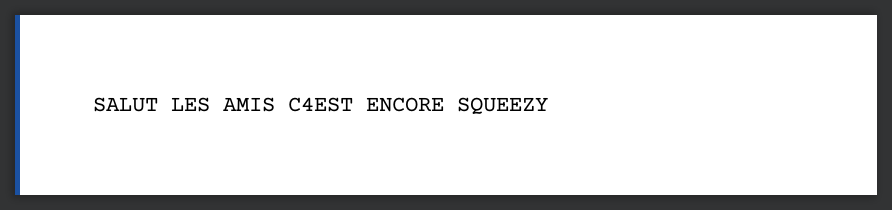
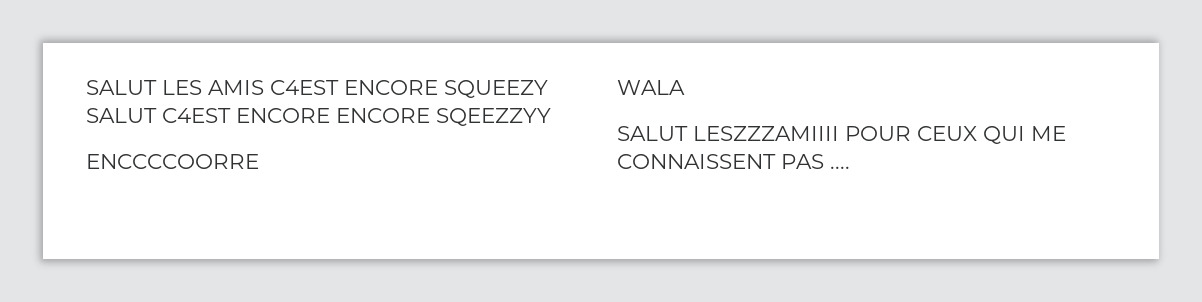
(548, 106) none -> [86,108,551,126] [86,154,259,169] [617,80,685,95] [617,126,1066,144] [617,154,850,169] SALUT C4EST ENCORE ENCORE SQEEZZYY // ENCCCCOORRE // WALA // SALUT LESZZZAMIIII POUR CEUX QUI ME CONNAISSENT PAS ....

